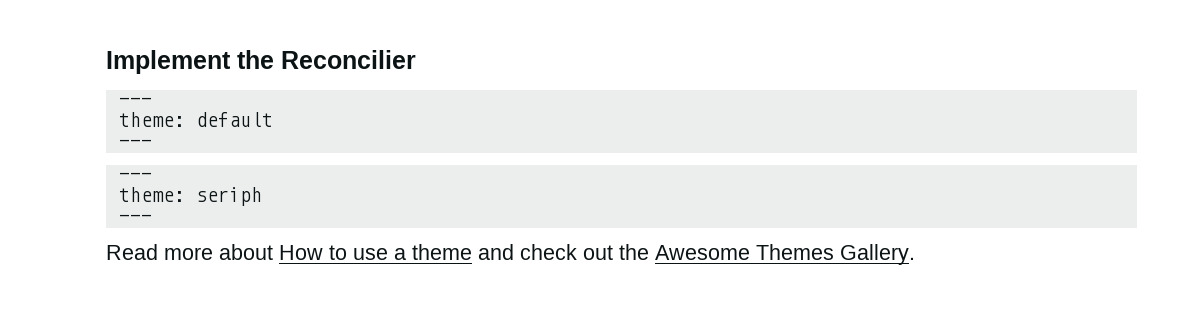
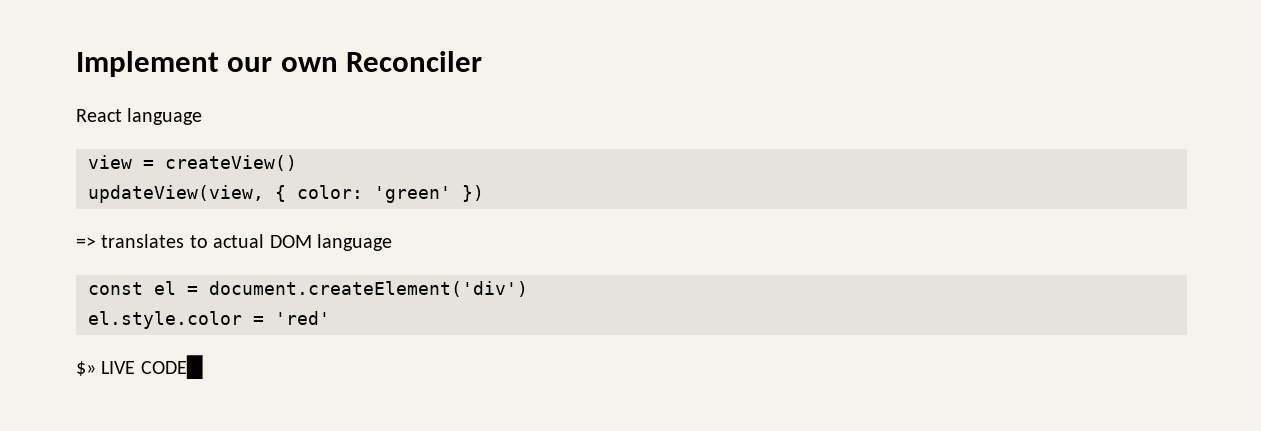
[237,50,416,69] [118,97,152,105] [118,112,273,127] [118,139,152,147] [118,172,152,180] [118,187,262,206] [118,214,152,222] [106,244,915,265] the Reconcilier // --- // theme: default // --- // --- // theme: seriph // --- // Read more about How to use a theme and check out the Awesome Themes Gallery. -> [227,51,483,72] [76,108,203,125] [88,155,297,171] [88,185,484,203] [76,234,392,251] [88,281,528,297] [88,311,330,329] [76,355,203,379] our own Reconciler // React language // view = createView() // updateView(view, { color: 'green' }) // => translates to actual DOM language // const el = document.createElement('div') // el.style.color = 'red' // $» LIVE CODE█

